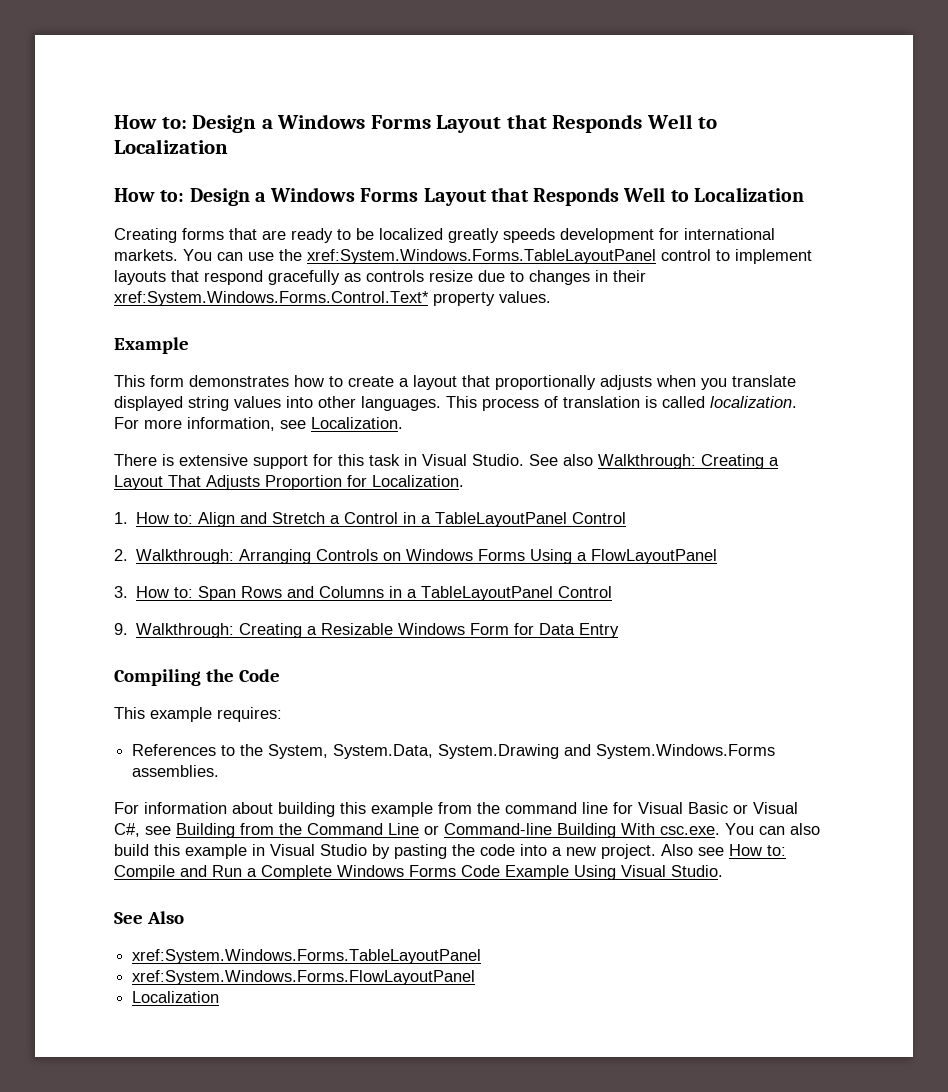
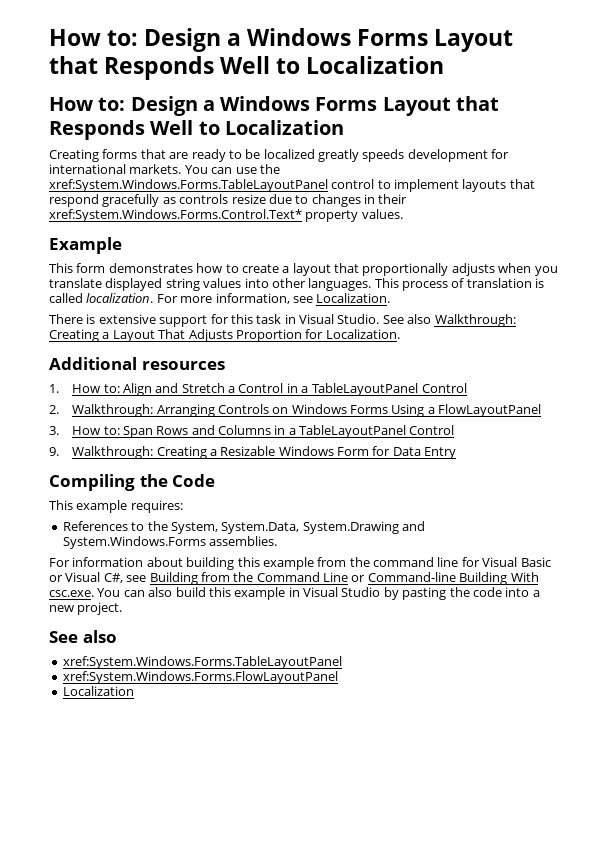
(464, 481) none -> [49,357,225,370] // Additional resources
[661,844,786,856] [114,865,723,880] [114,911,184,924] Also see How to: Compile and Run a Complete Windows Forms Code Example Using Visual Studio. // See Also -> [49,630,117,643] // See also

